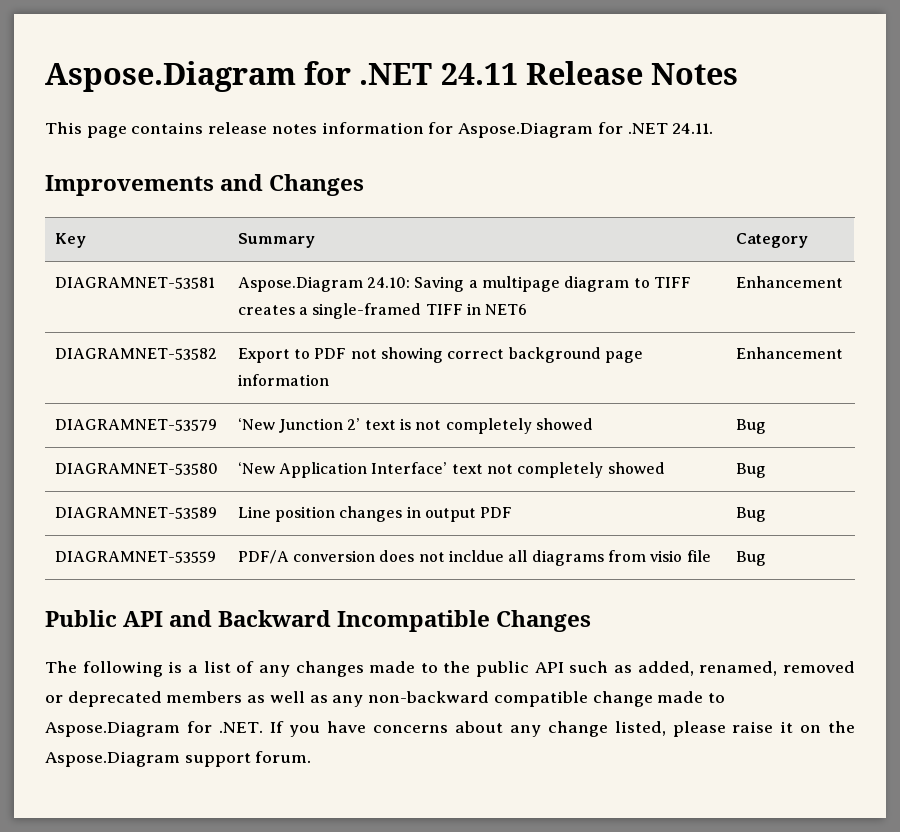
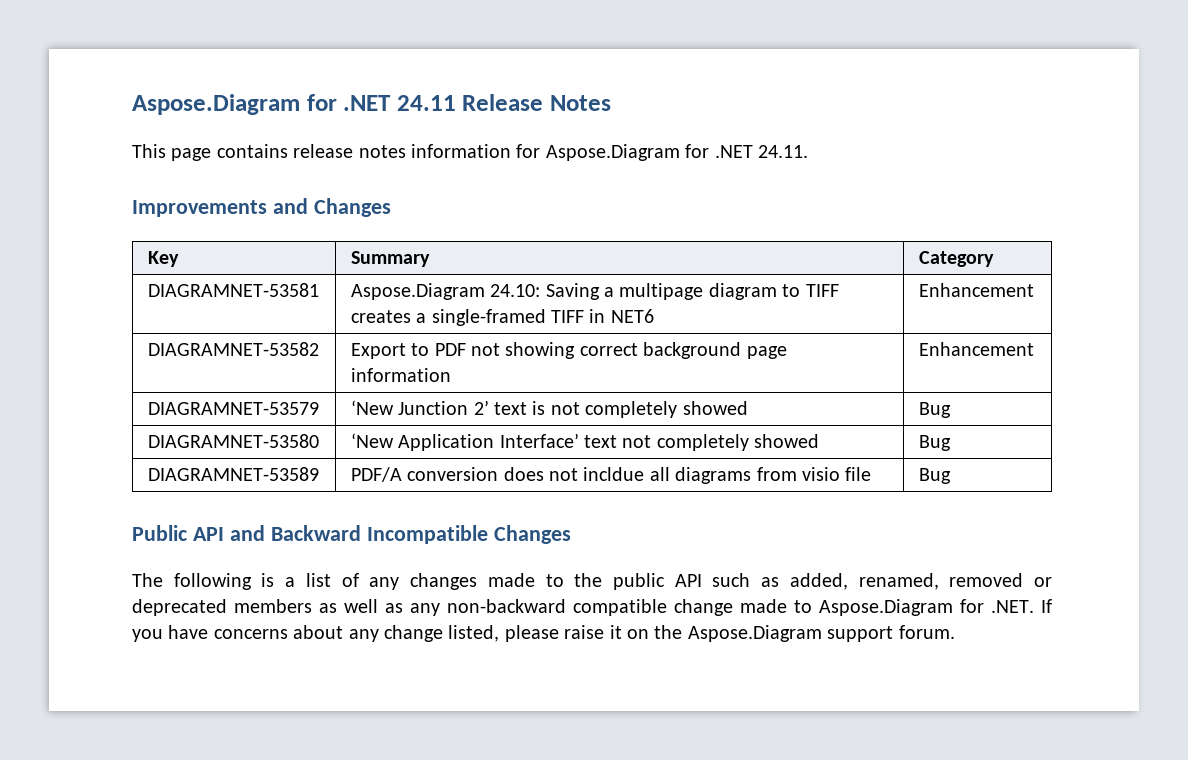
[237,506,513,522] [735,507,766,522] [54,551,216,563] | Line position changes in output PDF | Bug // DIAGRAMNET-53559 -> (319, 474) none

